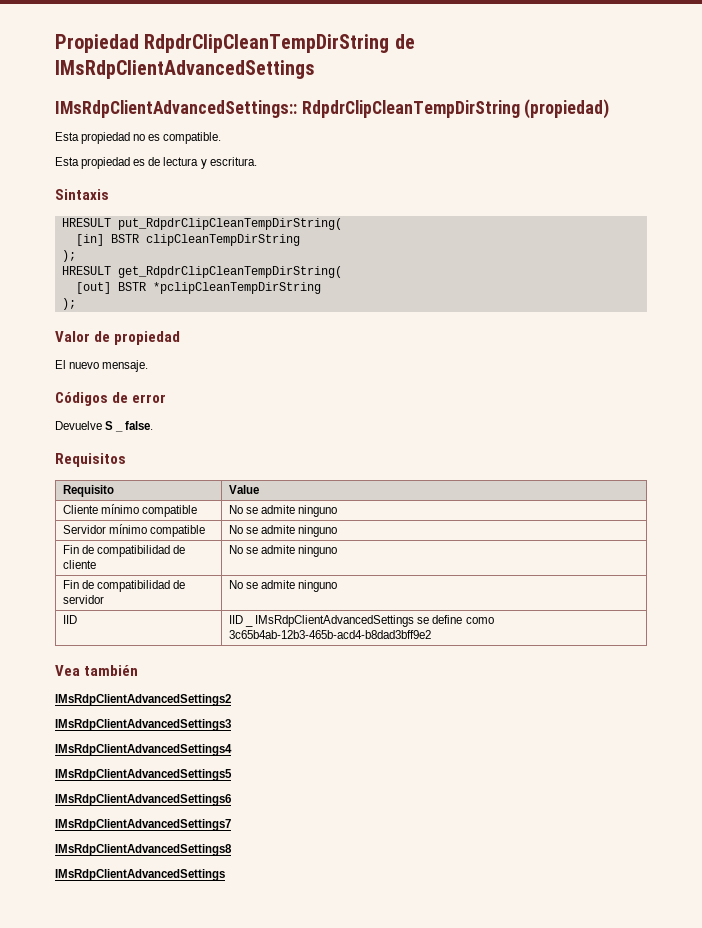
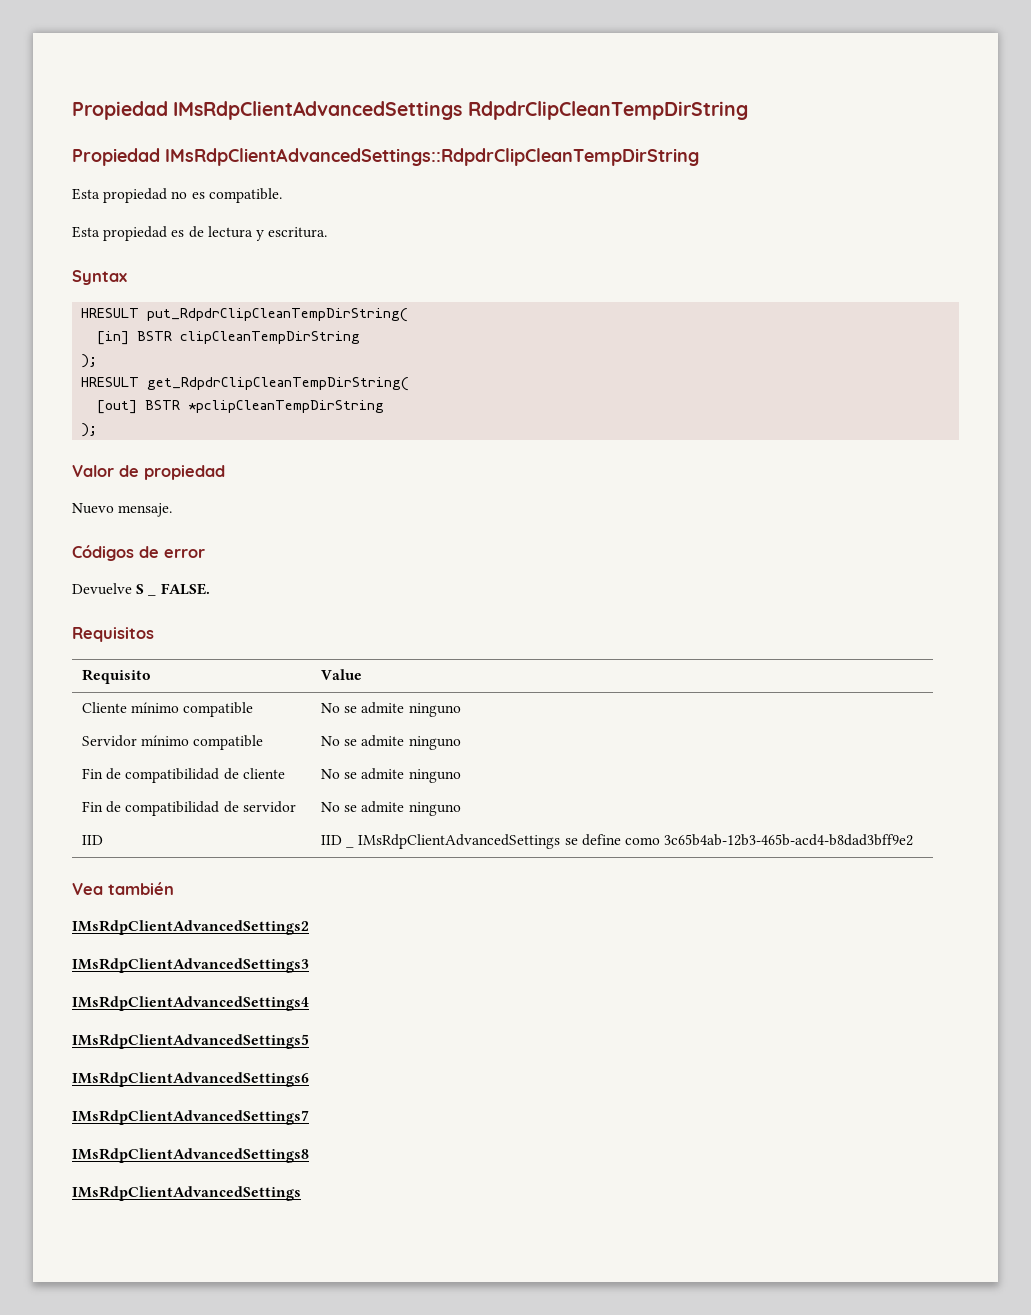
[55,34,415,53] [55,60,315,79] [55,99,610,119] Propiedad RdpdrClipCleanTempDirString de IMsRdpClientAdvancedSettings // IMsRdpClientAdvancedSettings:: RdpdrClipCleanTempDirString (propiedad) -> [72,101,748,120] [72,148,699,166] Propiedad IMsRdpClientAdvancedSettings RdpdrClipCleanTempDirString // Propiedad IMsRdpClientAdvancedSettings::RdpdrClipCleanTempDirString
[55,189,109,200] Sintaxis -> [72,270,127,285] Syntax
[55,360,100,369] El nuevo -> [72,503,114,514] Nuevo
[125,421,154,430] false. -> [160,583,210,595] FALSE.

